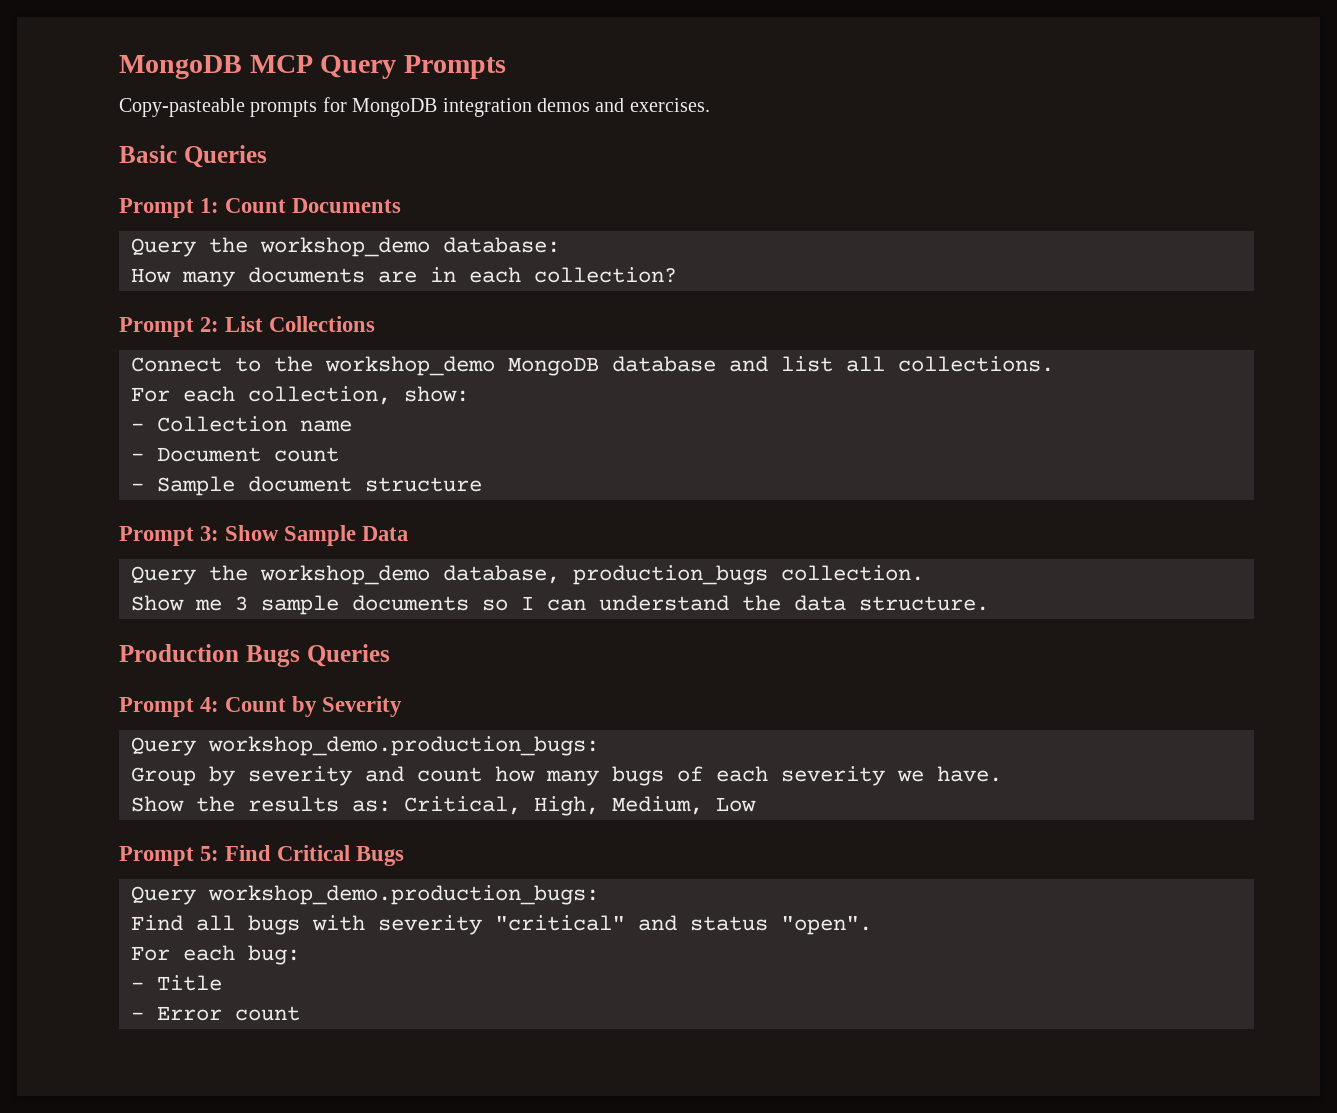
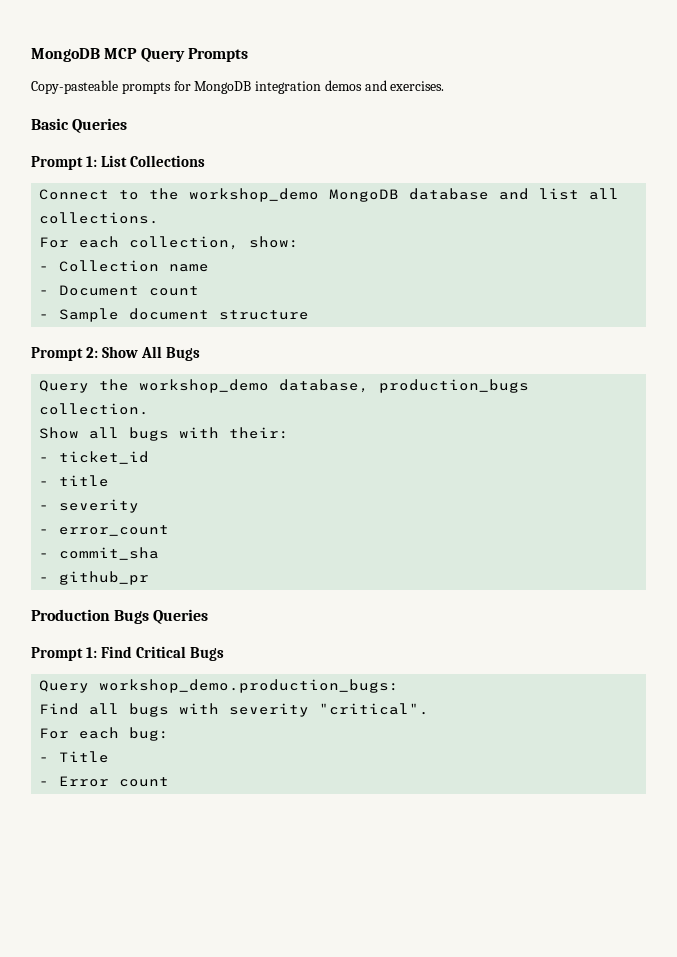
[225,198,402,213] [131,237,560,257] [131,267,677,287] [119,317,220,337] Count Documents // Query the workshop_demo database: // How many documents are in each collection? // Prompt 2: -> (97, 161) none
[200,525,409,546] 3: Show Sample Data -> [85,346,200,361] 2: Show All Bugs
[195,595,989,615] [119,644,390,667] [119,696,403,717] [131,736,599,756] [131,766,1002,786] [131,796,756,816] [119,846,220,866] me 3 sample documents so I can understand the data structure. // Production Bugs Queries // Prompt 4: Count by Severity // Query workshop_demo.production_bugs: // Group by severity and count how many bugs of each severity we have. // Show the results as: Critical, High, Medium, Low // Prompt 5: -> [89,427,290,441] [39,451,150,464] [39,475,110,487] [39,499,140,513] [39,525,170,536] [39,547,160,560] [39,571,150,585] [31,609,209,624] [31,647,97,661] all bugs with their: // - ticket_id // - title // - severity // - error_count // - commit_sha // - github_pr // Production Bugs Queries // Prompt 1:
[495,915,872,935] "critical" and status "open". -> [319,703,430,715] "critical".

